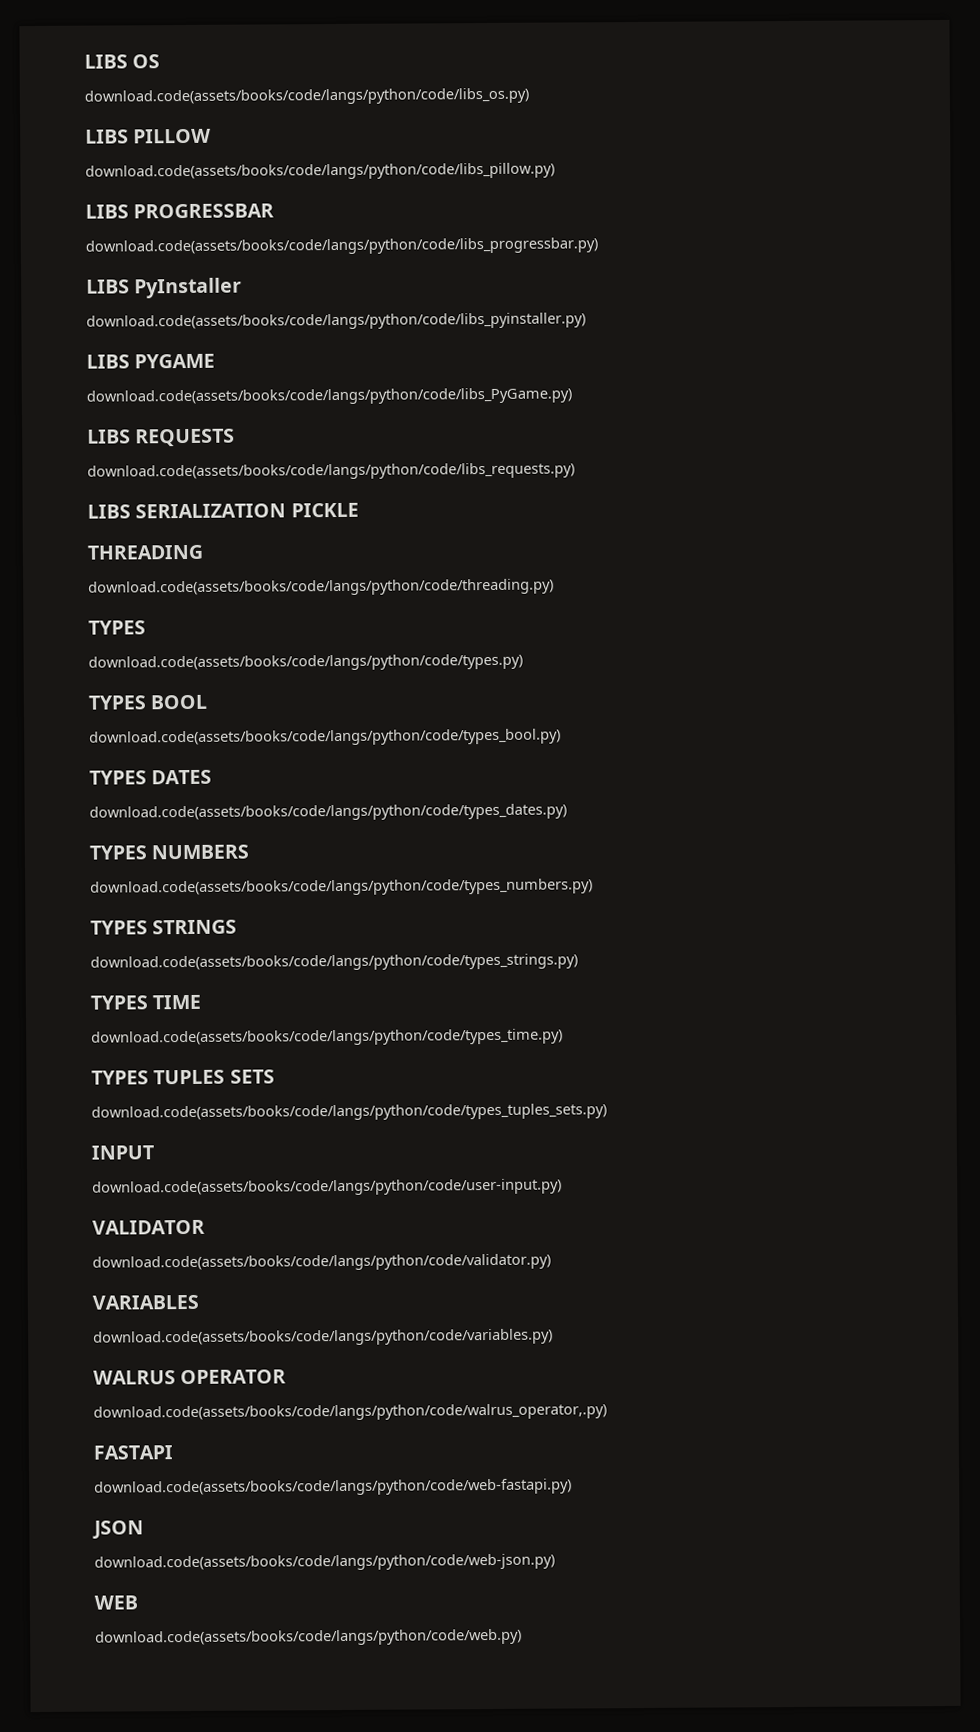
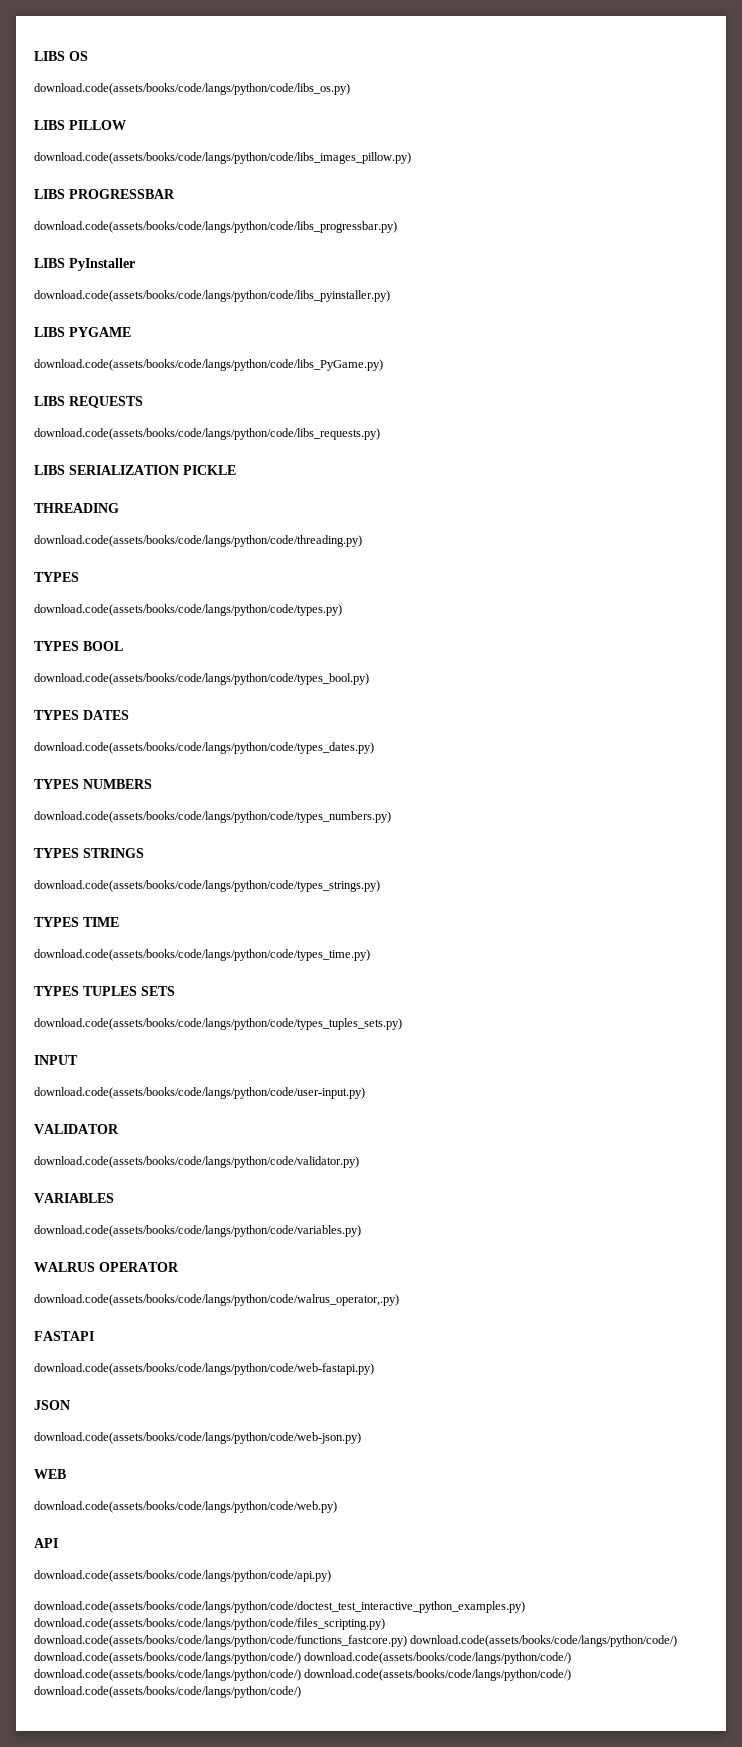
[85,162,555,181] download.code(assets/books/code/langs/python/code/libs_pillow.py) -> [34,152,411,164] download.code(assets/books/code/langs/python/code/libs_images_pillow.py)
(522, 1637) none -> [34,1538,58,1548] [34,1570,331,1582] [34,1601,525,1613] [34,1618,385,1630] [34,1635,678,1647] [34,1652,572,1664] [34,1669,572,1681] [34,1686,301,1698] // API // download.code(assets/books/code/langs/python/code/api.py) // download.code(assets/books/code/langs/python/code/doctest_test_interactive_python_examples.py) download.code(assets/books/code/langs/python/code/files_scripting.py) download.code(assets/books/code/langs/python/code/functions_fastcore.py) download.code(assets/books/code/langs/python/code/) download.code(assets/books/code/langs/python/code/) download.code(assets/books/code/langs/python/code/) download.code(assets/books/code/langs/python/code/) download.code(assets/books/code/langs/python/code/) download.code(assets/books/code/langs/python/code/)

